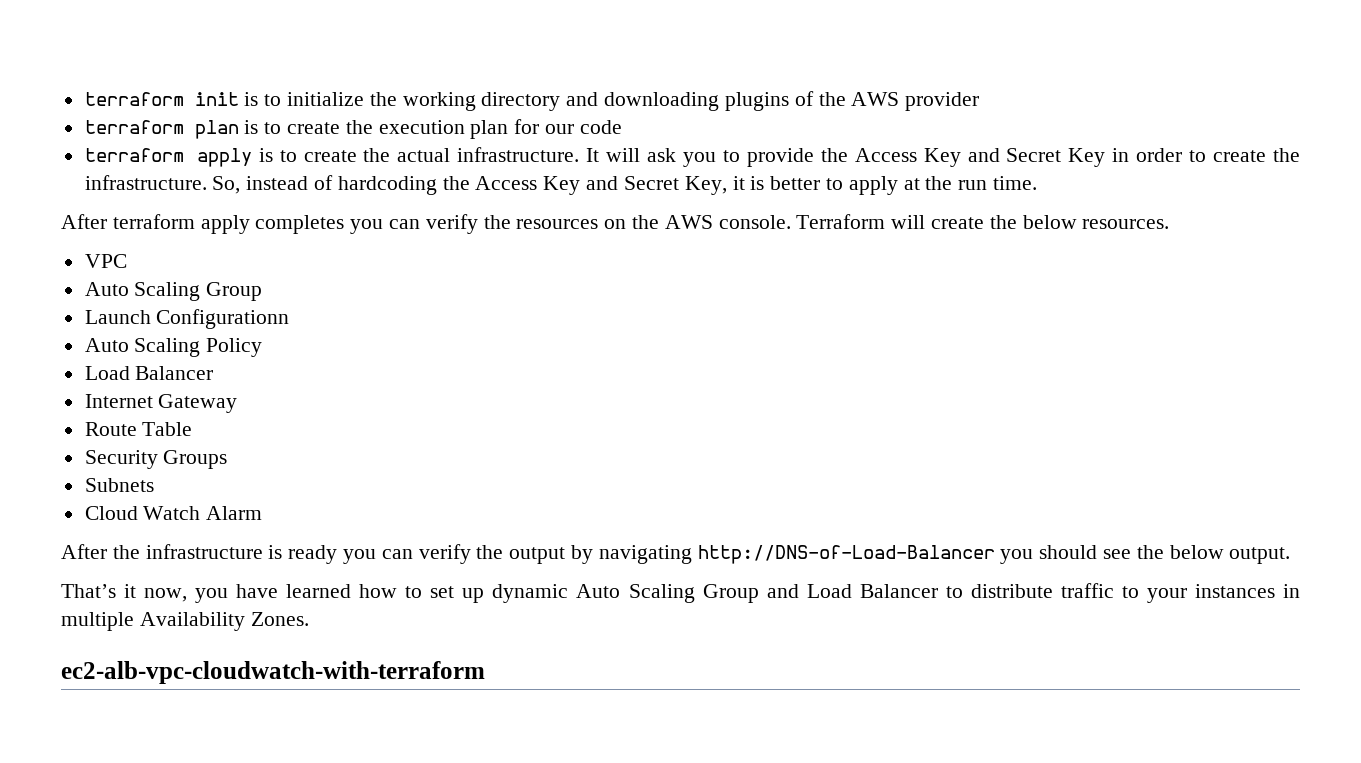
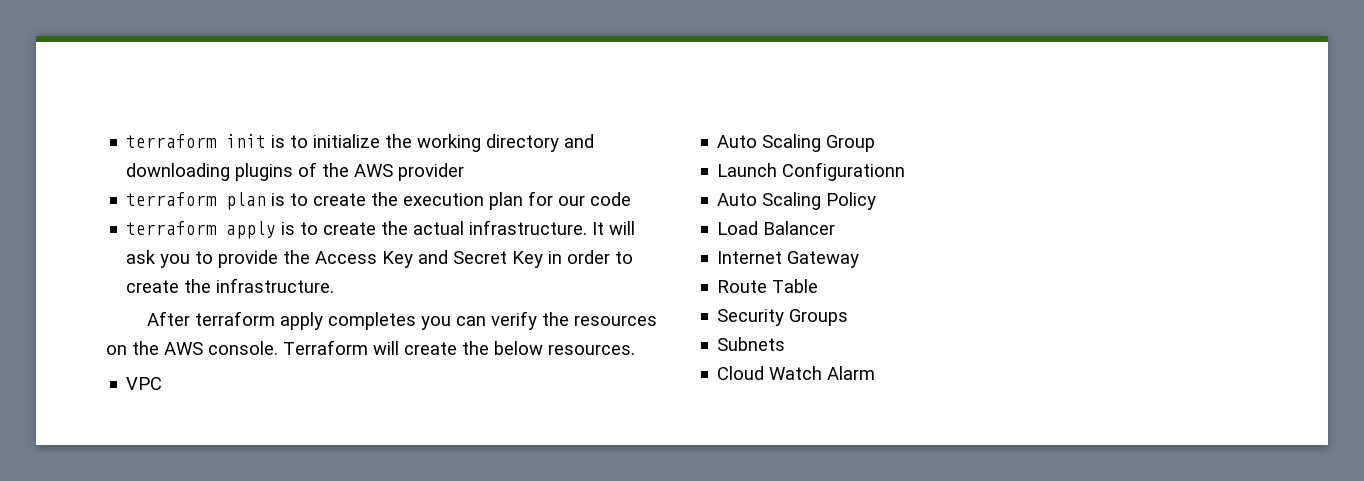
[212,175,1037,195] So, instead of hardcoding the Access Key and Secret Key, it is better to apply at the run time. -> (335, 285) none
[61,544,1291,564] [61,583,1300,603] [61,612,309,631] [61,661,485,684] // After the infrastructure is ready you can verify the output by navigating http://DNS-of-Load-Balancer you should see the below output. // That’s it now, you have learned how to set up dynamic Auto Scaling Group and Load Balancer to distribute traffic to your instances in multiple Availability Zones. // ec2-alb-vpc-cloudwatch-with-terraform -> (876, 373) none

